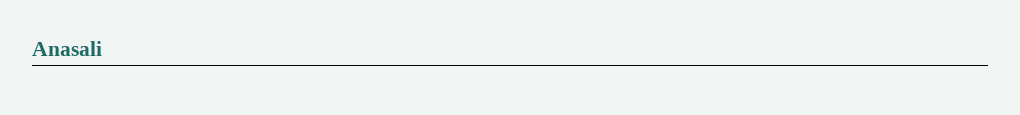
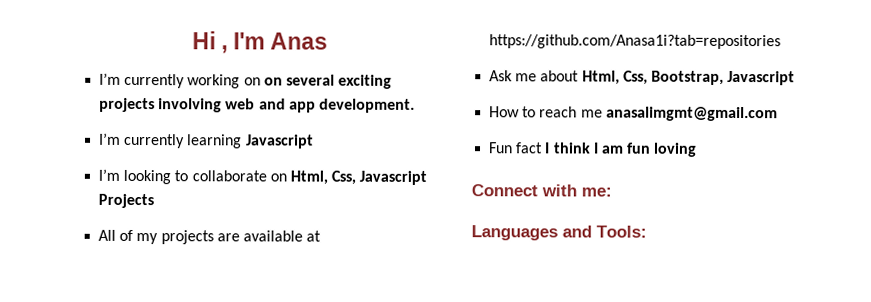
[32,41,102,56] Anasali -> [191,31,329,54] [99,72,393,89] [99,97,415,113] [99,132,314,149] [98,168,428,185] [98,193,155,209] [98,229,322,245] [489,34,782,50] [489,70,796,86] [489,106,778,122] [488,142,698,157] [471,184,612,197] [471,225,647,241] Hi , I'm Anas // I’m currently working on on several exciting projects involving web and app development. // I’m currently learning Javascript // I’m looking to collaborate on Html, Css, Javascript Projects // All of my projects are available at https://github.com/Anasa1i?tab=repositories // Ask me about Html, Css, Bootstrap, Javascript // How to reach me anasalimgmt@gmail.com // Fun fact I think I am fun loving // Connect with me: // Languages and Tools:

